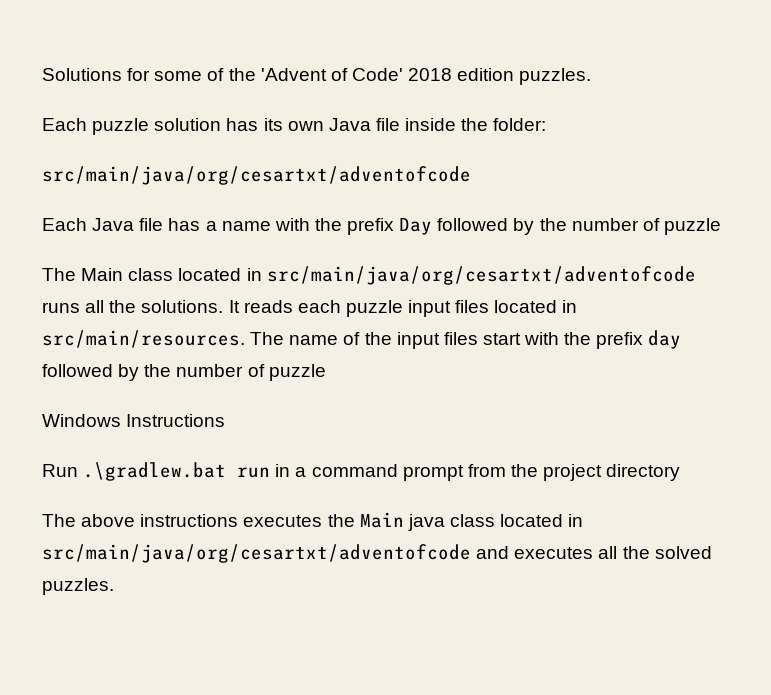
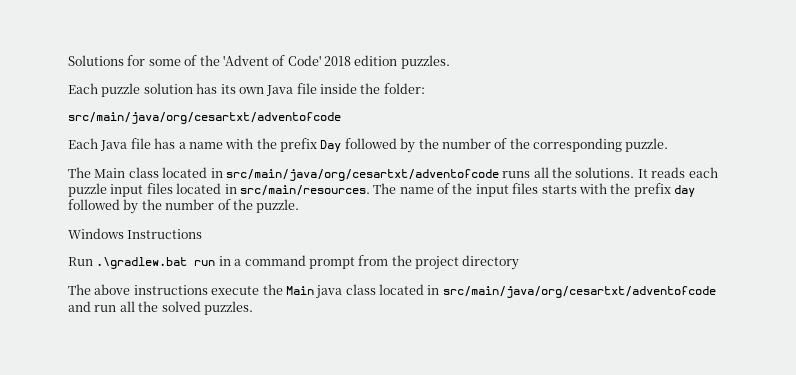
[663,218,721,235] puzzle -> [509,138,669,152] the corresponding puzzle.
[482,333,521,345] start -> [541,185,577,194] starts
[268,364,326,381] puzzle -> [232,199,300,213] the puzzle.
[243,515,323,527] executes -> [211,286,260,295] execute
[514,547,594,559] executes -> [94,305,117,312] run

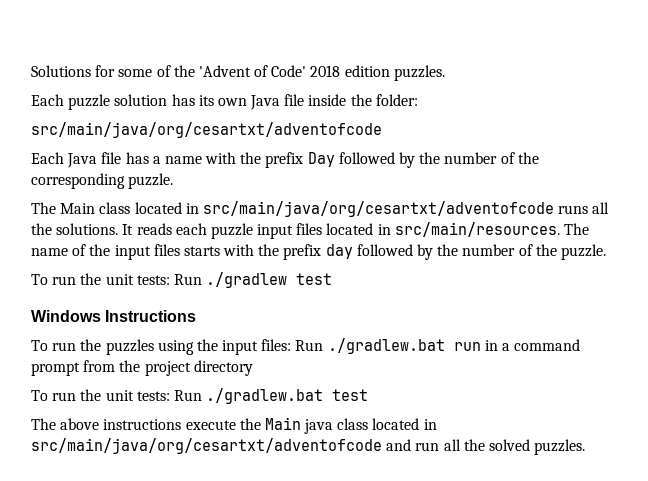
[68,228,203,239] [68,257,188,269] Windows Instructions // Run .\gradlew.bat -> [31,272,333,288] [31,310,197,322] [31,338,445,355] To run the unit tests: Run ./gradlew test // Windows Instructions // To run the puzzles using the input files: Run ./gradlew.bat
(520, 262) none -> [31,388,369,404] // To run the unit tests: Run ./gradlew.bat test

